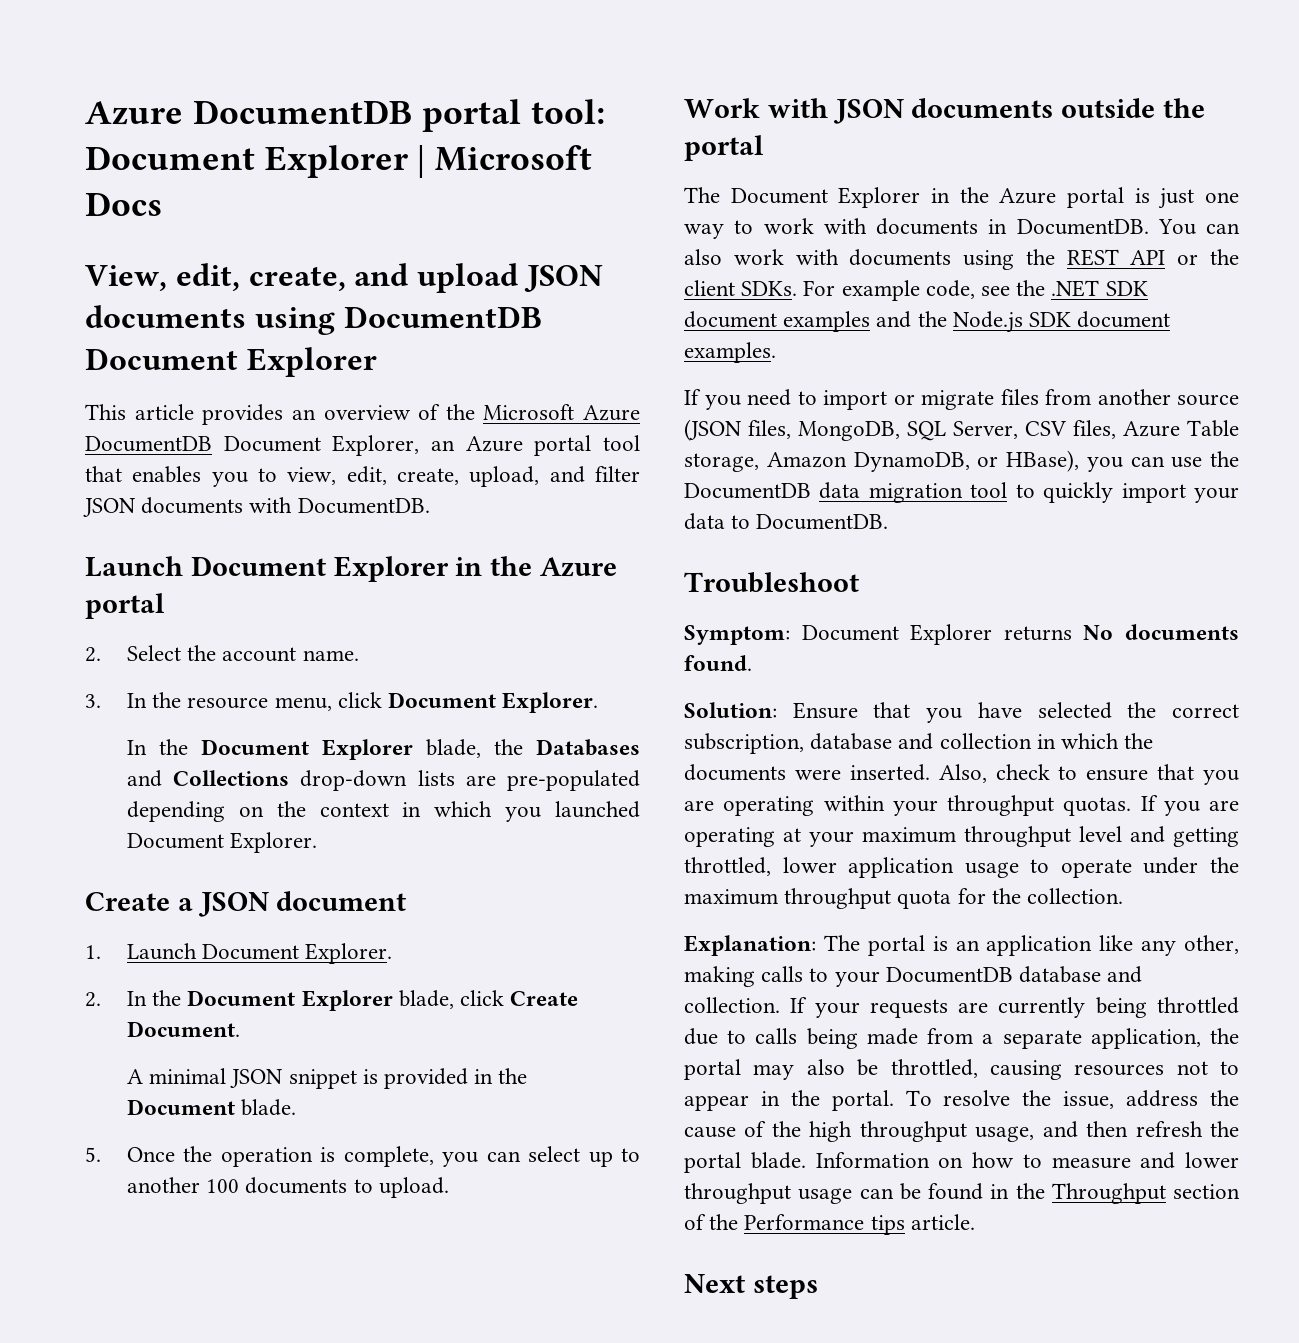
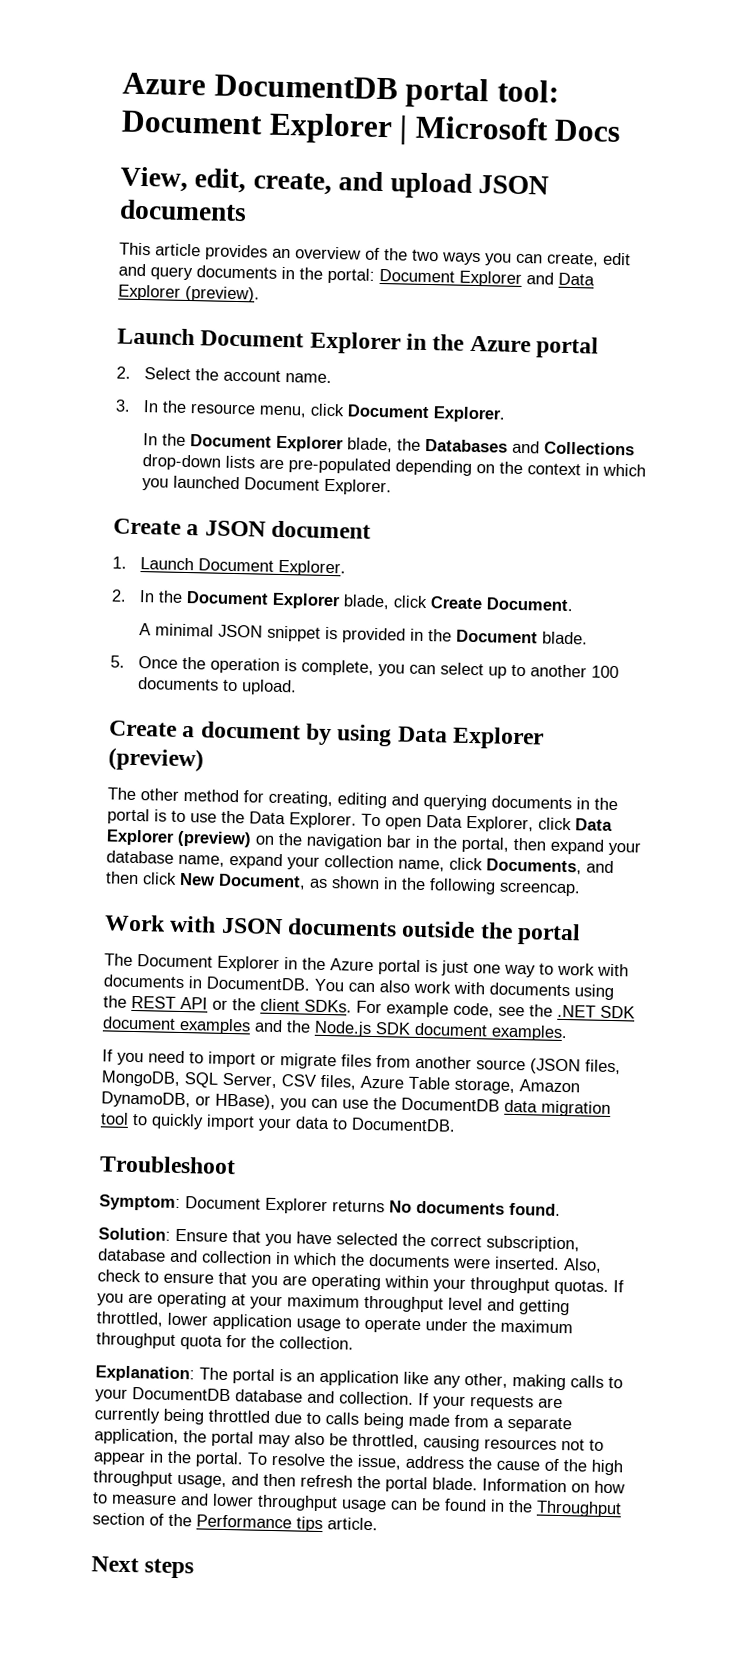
[254,306,542,335] [85,347,377,377] using DocumentDB Document Explorer -> (247, 210) none
[483,404,640,421] [85,435,640,456] [85,466,640,487] [83,497,430,517] Microsoft Azure DocumentDB Document Explorer, an Azure portal tool that enables you to view, edit, create, upload, and filter JSON documents with DocumentDB. -> [412,249,631,267] [118,263,595,287] [118,284,260,303] two ways you can create, edit and query documents in the portal: Document Explorer and Data Explorer (preview).
(449, 1187) none -> [109,720,545,750] [108,747,204,772] [107,787,618,811] [107,808,613,833] [106,829,641,856] [106,850,614,875] [105,871,581,897] // Create a document by using Data Explorer (preview) // The other method for creating, editing and querying documents in the portal is to use the Data Explorer. To open Data Explorer, click Data Explorer (preview) on the navigation bar in the portal, then expand your database name, expand your collection name, click Documents, and then click New Document, as shown in the following screencap.

